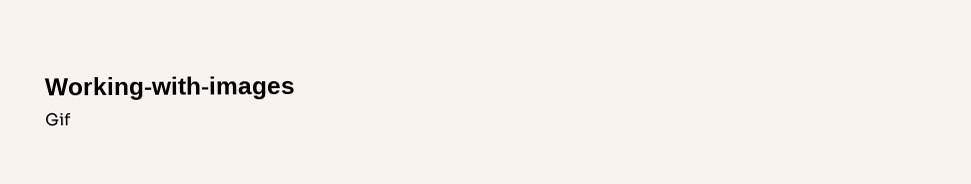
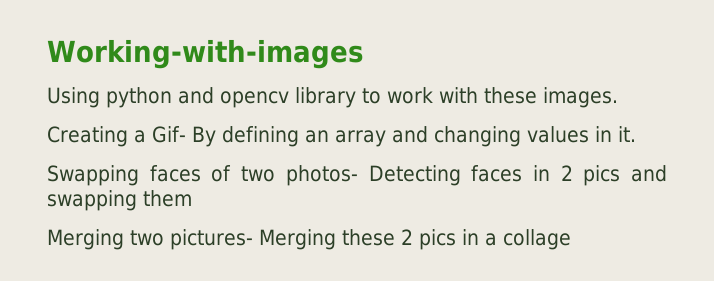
[45,112,72,127] Gif -> [47,87,618,108] [47,126,636,147] [47,165,667,186] [47,190,192,211] [47,229,571,250] Using python and opencv library to work with these images. // Creating a Gif- By defining an array and changing values in it. // Swapping faces of two photos- Detecting faces in 2 pics and swapping them // Merging two pictures- Merging these 2 pics in a collage

